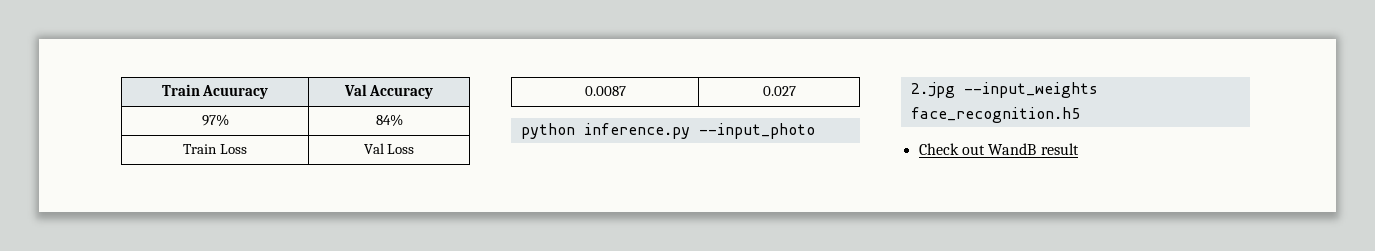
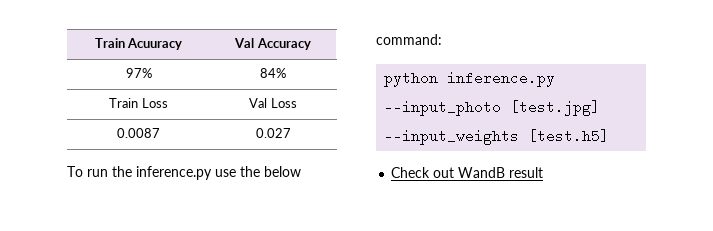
(796, 91) none -> [67,166,301,180] [376,34,442,45] // To run the inference.py use the below command:
[910,82,1098,98] [910,107,1080,123] 2.jpg --input_weights face_recognition.h5 -> [510,100,601,116] [384,129,610,145] [test.jpg] --input_weights [test.h5]

